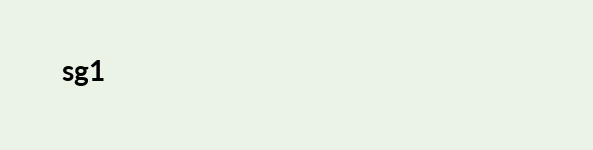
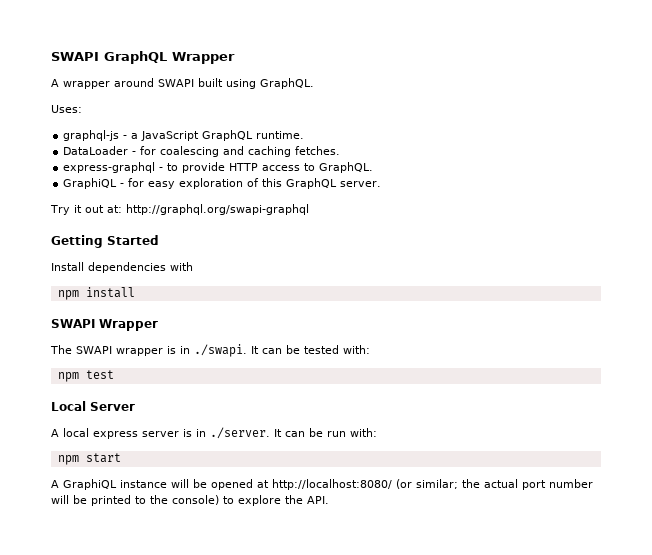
[62,60,105,86] sg1 -> [51,51,235,64] [51,78,314,89] [51,105,82,113] [63,130,305,141] [63,146,341,157] [63,162,374,173] [63,178,382,189] [50,204,309,215] [51,235,159,248] [51,262,193,273] [57,287,135,300] [51,319,158,331] [50,344,370,357] [57,370,114,382] [51,401,135,411] [51,427,377,439] [57,453,121,465] [51,479,593,490] [51,495,329,506] SWAPI GraphQL Wrapper // A wrapper around SWAPI built using GraphQL. // Uses: // graphql-js - a JavaScript GraphQL runtime. // DataLoader - for coalescing and caching fetches. // express-graphql - to provide HTTP access to GraphQL. // GraphiQL - for easy exploration of this GraphQL server. // Try it out at: http://graphql.org/swapi-graphql // Getting Started // Install dependencies with // npm install // SWAPI Wrapper // The SWAPI wrapper is in ./swapi. It can be tested with: // npm test // Local Server // A local express server is in ./server. It can be run with: // npm start // A GraphiQL instance will be opened at http://localhost:8080/ (or similar; the actual port number will be printed to the console) to explore the API.

